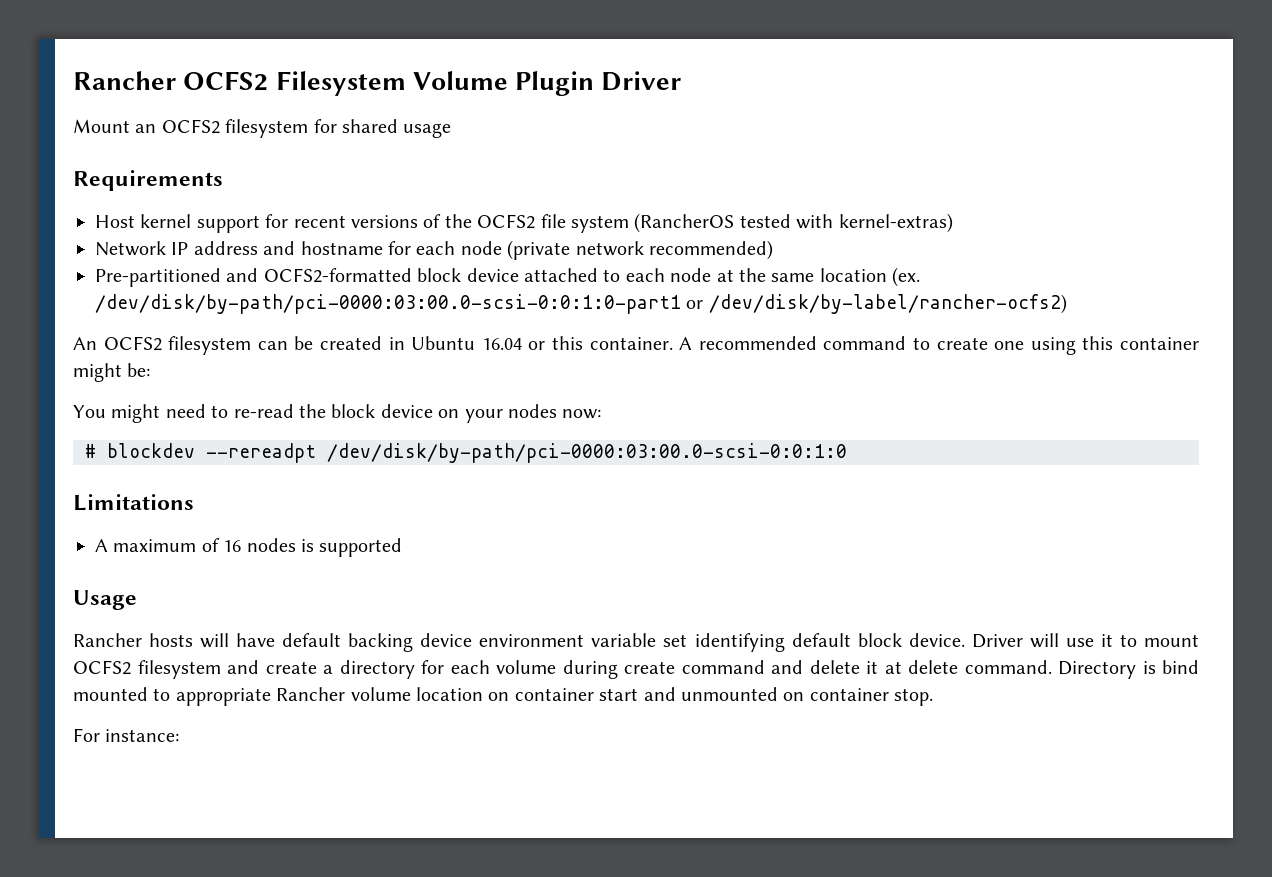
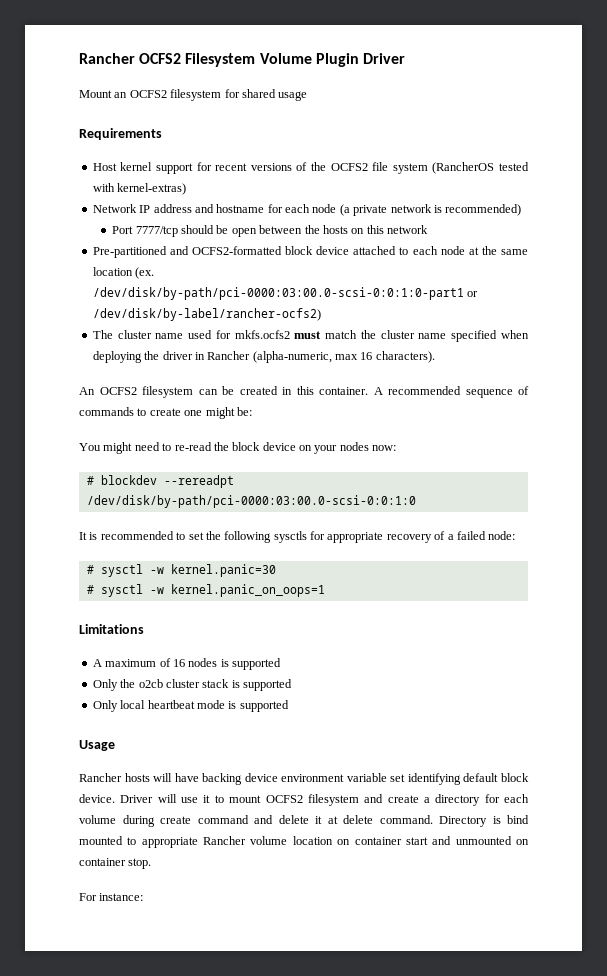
[507,240,773,260] (private network recommended) -> [339,204,522,216] [112,225,428,237] (a private network is recommended) // Port 7777/tcp should be open between the hosts on this network
(1067, 304) none -> [92,330,529,342] [92,351,435,363] // The cluster name used for mkfs.ocfs2 must match the cluster name specified when deploying the driver in Rancher (alpha-numeric, max 16 characters).
[411,336,546,350] Ubuntu 16.04 or -> (292, 391) none
[823,336,1200,355] command to create one using this container -> [465,386,529,398] [79,407,203,416] sequence of commands to create one
(847, 453) none -> [79,531,516,543] [86,564,276,577] [86,584,325,597] // It is recommended to set the following sysctls for appropriate recovery of a failed node: // # sysctl -w kernel.panic=30 // # sysctl -w kernel.panic_on_oops=1
(403, 547) none -> [92,679,292,691] [92,700,289,712] // Only the o2cb cluster stack is supported // Only local heartbeat mode is supported
[282,633,342,647] default -> (199, 777) none

